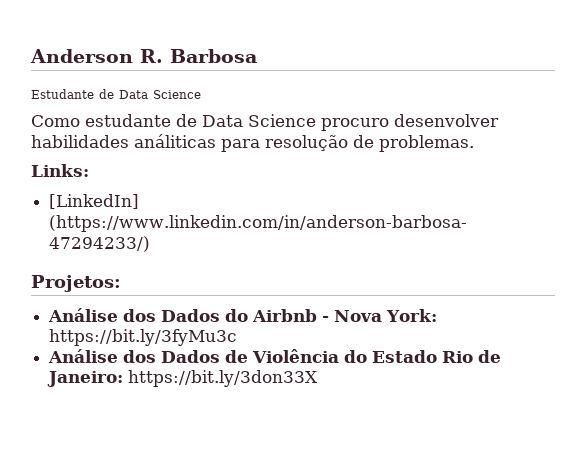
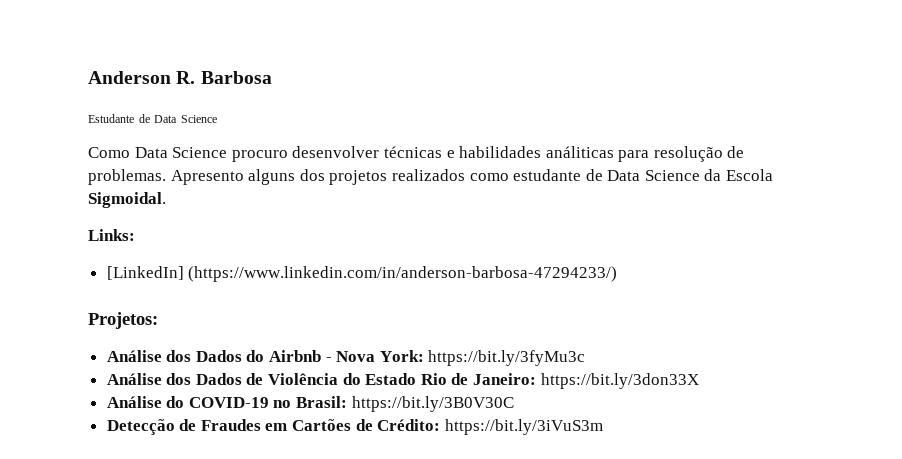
[85,114,197,127] estudante de -> (130, 152) none
(499, 120) none -> [383,146,455,158] técnicas e
(474, 143) none -> [170,169,774,185] [88,192,166,208] Apresento alguns dos projetos realizados como estudante de Data Science da Escola Sigmoidal.
(319, 378) none -> [106,396,514,412] [106,419,603,435] // Análise do COVID-19 no Brasil: https://bit.ly/3B0V30C // Detecção de Fraudes em Cartões de Crédito: https://bit.ly/3iVuS3m

